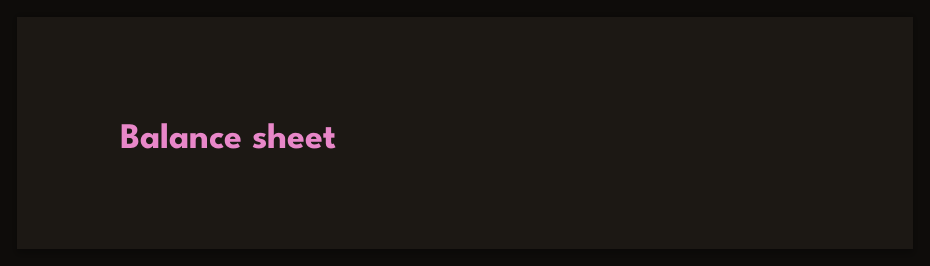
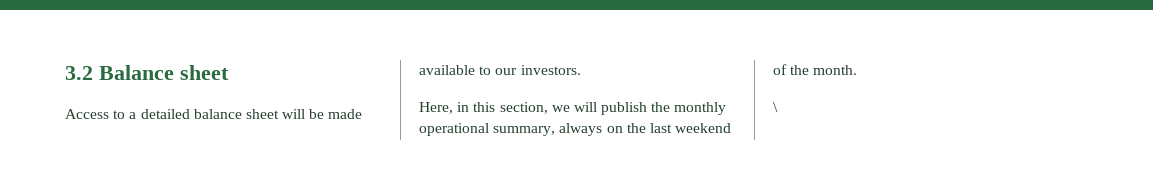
(120, 136) none -> [65,66,93,80] 3.2
(336, 136) none -> [65,109,363,119] [419,65,581,75] [419,102,727,115] [419,123,732,136] [773,64,858,75] [773,102,778,112] // Access to a detailed balance sheet will be made available to our investors. // Here, in this section, we will publish the monthly operational summary, always on the last weekend of the month. // \

